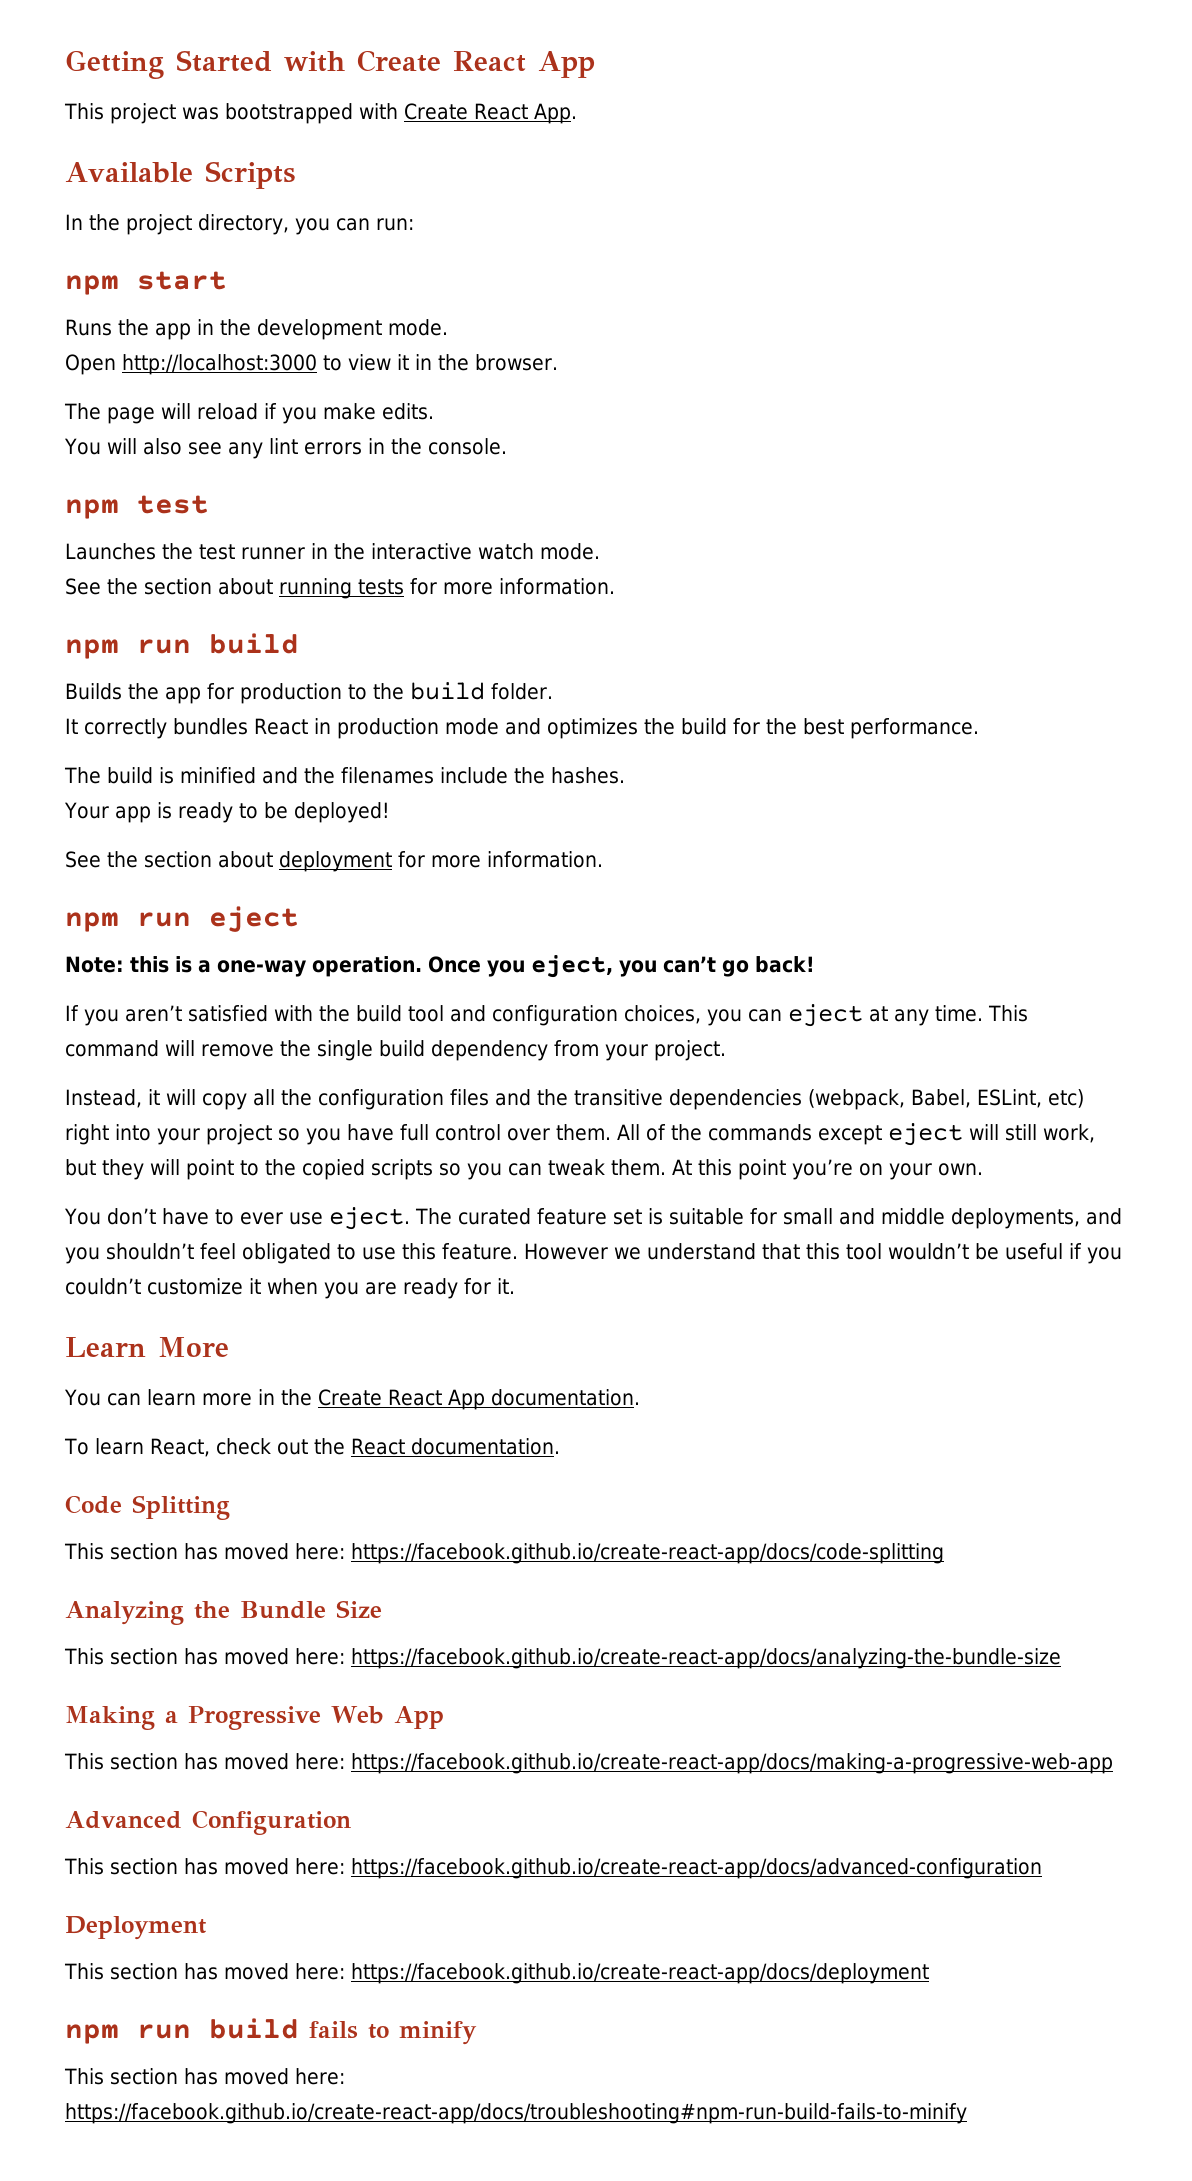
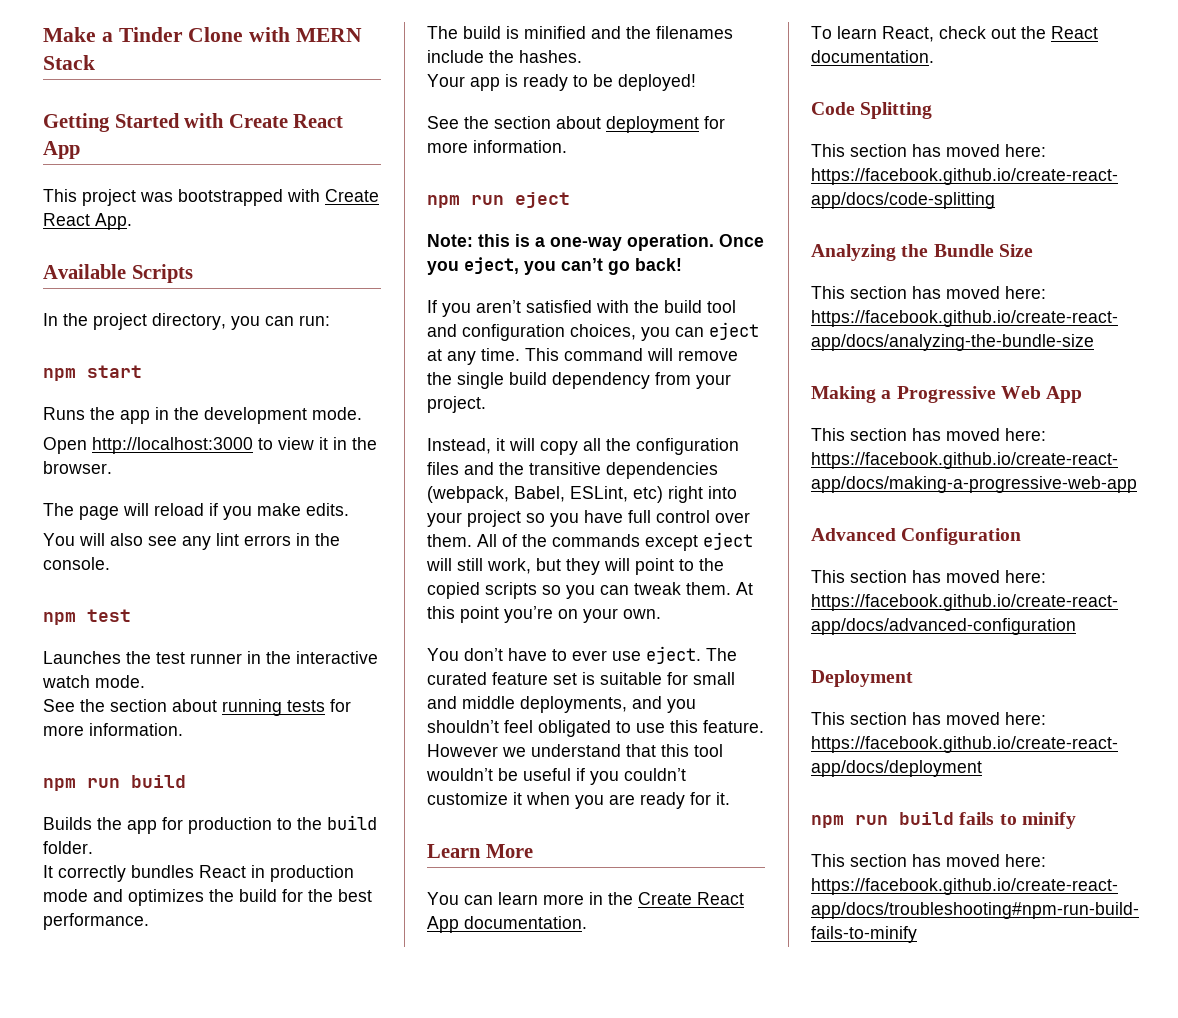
(65, 64) none -> [43,27,363,42] [43,55,95,70] Make a Tinder Clone with MERN Stack //

